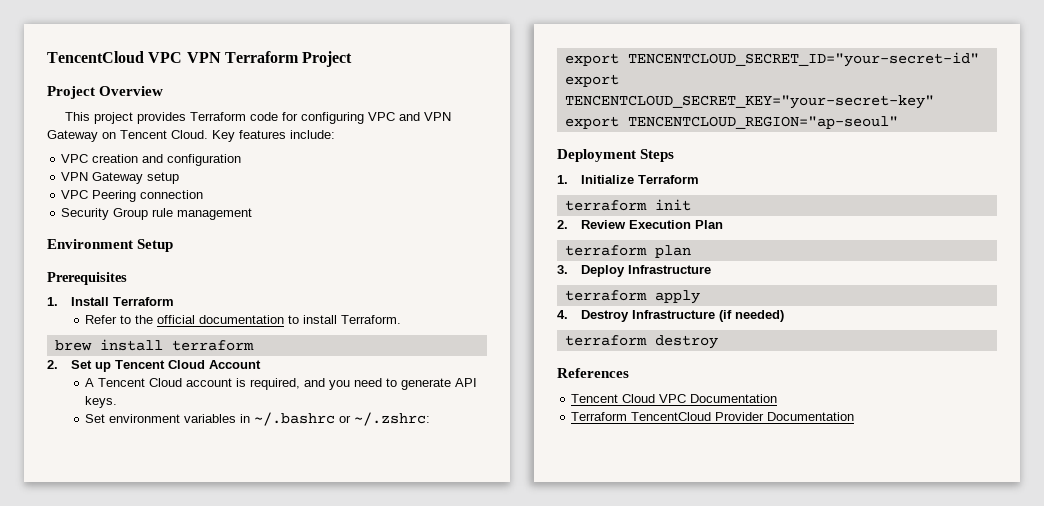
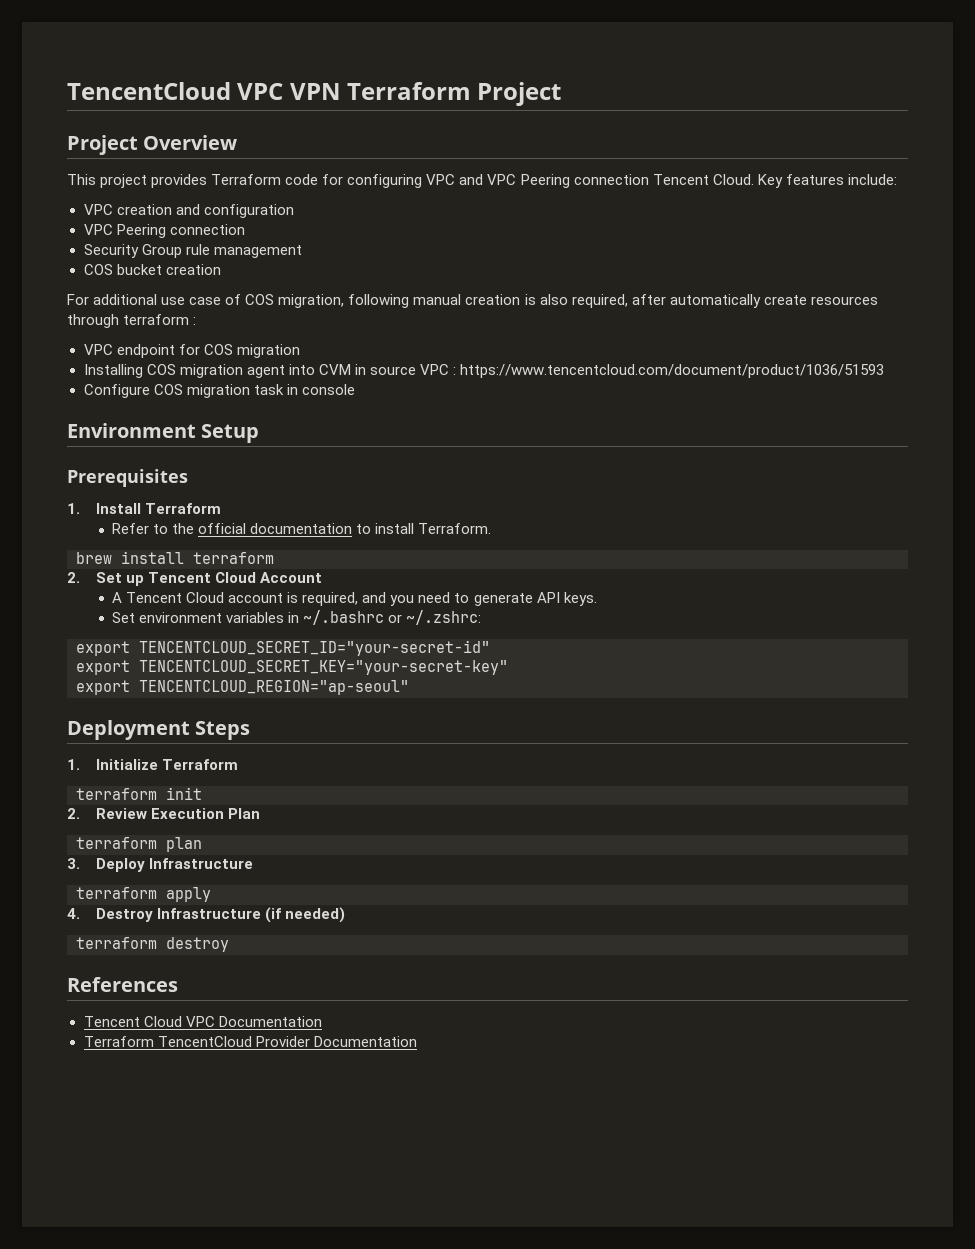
[424,112,452,121] [47,130,116,142] VPN Gateway on -> [487,174,649,188] VPC Peering connection
[61,172,180,184] // VPN Gateway setup -> (294, 211) none
(253, 214) none -> [83,264,221,275] [67,294,878,308] [67,314,197,328] [83,344,300,358] [83,364,884,378] [83,384,355,398] // COS bucket creation // For additional use case of COS migration, following manual creation is also required, after automatically create resources through terraform : // VPC endpoint for COS migration // Installing COS migration agent into CVM in source VPC : https://www.tencentcloud.com/document/product/1036/51593 // Configure COS migration task in console

